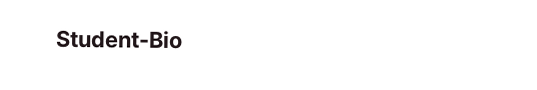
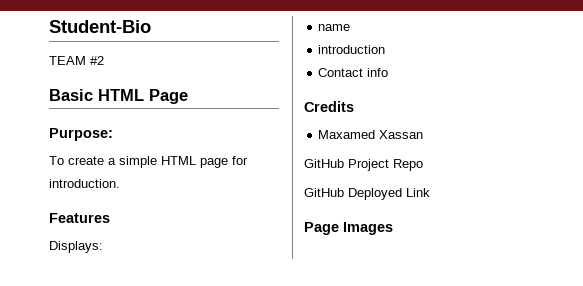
(183, 39) none -> [49,56,104,65] [49,89,188,104] [49,128,113,141] [49,156,248,168] [49,179,120,188] [49,213,110,223] [49,241,103,253] [318,24,351,31] [318,45,386,54] [318,68,389,77] [304,101,354,112] [318,130,424,139] [304,159,423,171] [304,188,430,200] [304,222,393,235] // TEAM #2 // Basic HTML Page // Purpose: // To create a simple HTML page for introduction. // Features // Displays: // name // introduction // Contact info // Credits // Maxamed Xassan // GitHub Project Repo // GitHub Deployed Link // Page Images

